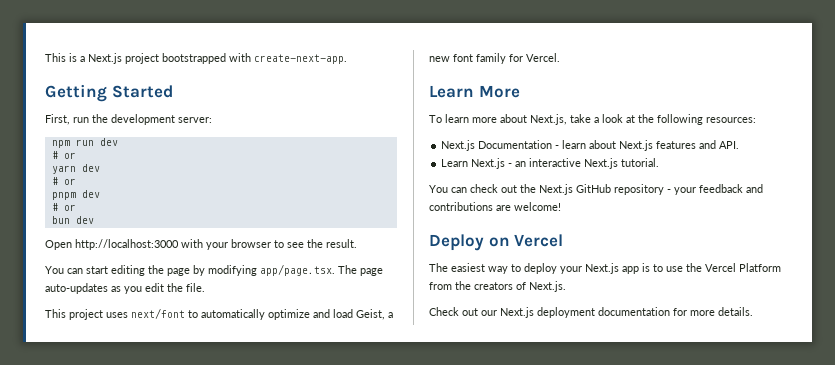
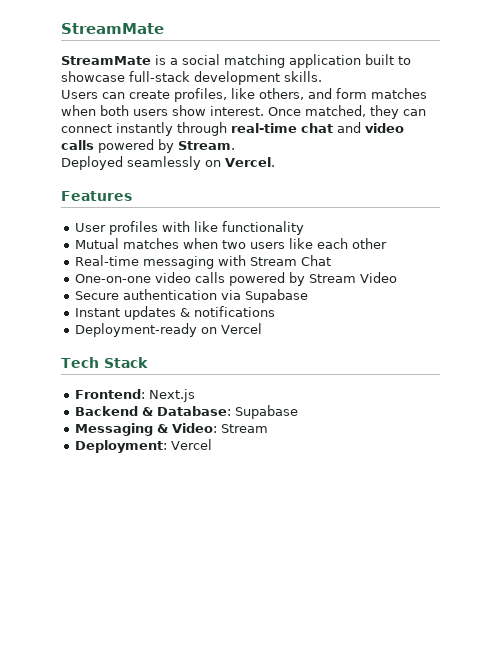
[45,53,347,64] [45,84,173,102] [45,114,212,125] [51,138,118,148] [51,151,76,159] [51,164,100,174] [51,177,76,185] [51,190,100,200] [51,203,76,211] [51,216,94,224] [45,239,357,250] [45,264,383,276] [45,283,205,294] [45,308,393,320] [429,53,560,64] [429,85,520,98] [429,114,756,125] [441,140,740,151] [441,158,660,169] [429,184,763,195] [429,202,561,211] [429,234,564,251] [429,263,781,274] [429,281,566,292] [429,307,753,318] This is a Next.js project bootstrapped with create-next-app. // Getting Started // First, run the development server: // npm run dev // # or // yarn dev // # or // pnpm dev // # or // bun dev // Open http://localhost:3000 with your browser to see the result. // You can start editing the page by modifying app/page.tsx. The page auto-updates as you edit the file. // This project uses next/font to automatically optimize and load Geist, a new font family for Vercel. // Learn More // To learn more about Next.js, take a look at the following resources: // Next.js Documentation - learn about Next.js features and API. // Learn Next.js - an interactive Next.js tutorial. // You can check out the Next.js GitHub repository - your feedback and contributions are welcome! // Deploy on Vercel // The easiest way to deploy your Next.js app is to use the Vercel Platform from the creators of Next.js. // Check out our Next.js deployment documentation for more details. -> [61,23,164,34] [61,54,411,68] [61,71,322,85] [61,88,427,102] [61,105,426,119] [61,122,404,136] [61,139,235,153] [61,156,275,170] [61,191,132,201] [74,221,304,235] [74,238,387,249] [74,255,331,269] [74,272,397,286] [74,289,308,303] [74,306,275,320] [74,323,262,337] [61,357,148,368] [74,389,195,402] [74,405,298,419] [74,423,268,436] [74,439,212,453] StreamMate // StreamMate is a social matching application built to showcase full-stack development skills. // Users can create profiles, like others, and form matches when both users show interest. Once matched, they can connect instantly through real-time chat and video calls powered by Stream. // Deployed seamlessly on Vercel. // Features // User profiles with like functionality // Mutual matches when two users like each other // Real-time messaging with Stream Chat // One-on-one video calls powered by Stream Video // Secure authentication via Supabase // Instant updates & notifications // Deployment-ready on Vercel // Tech Stack // Frontend: Next.js // Backend & Database: Supabase // Messaging & Video: Stream // Deployment: Vercel

